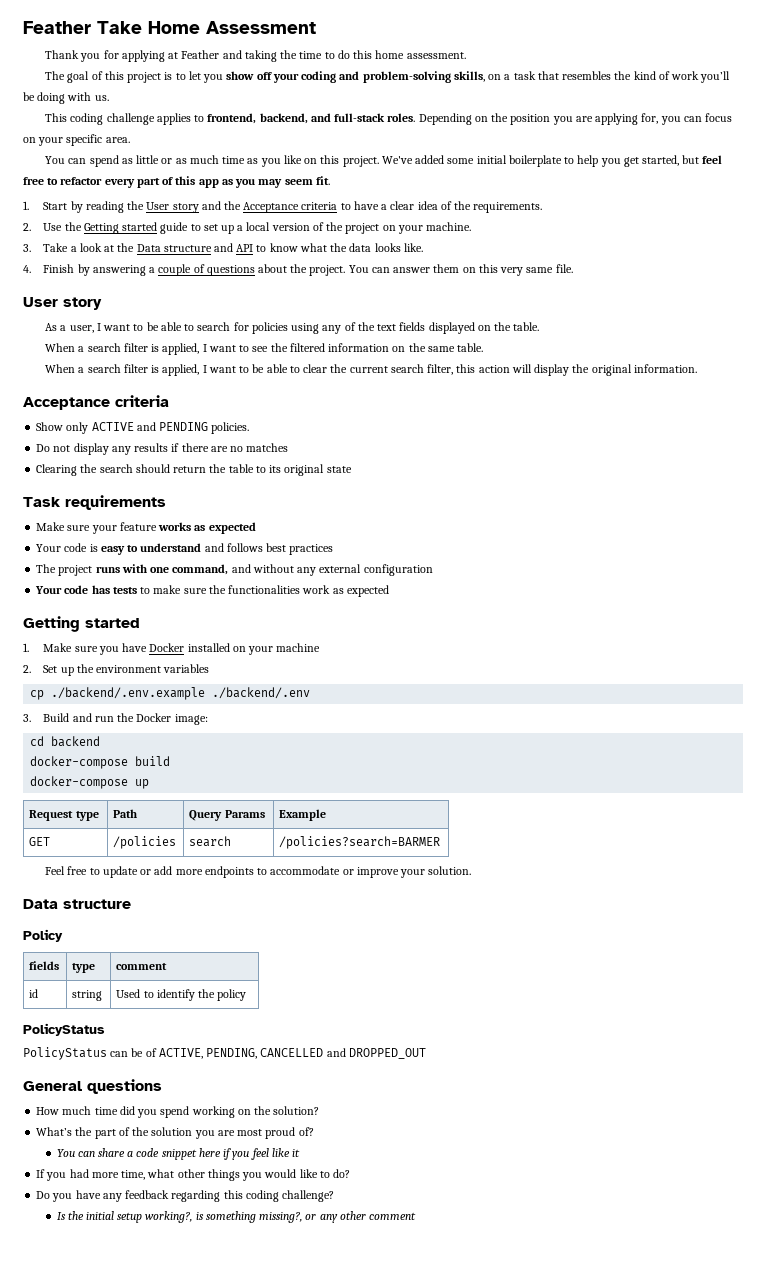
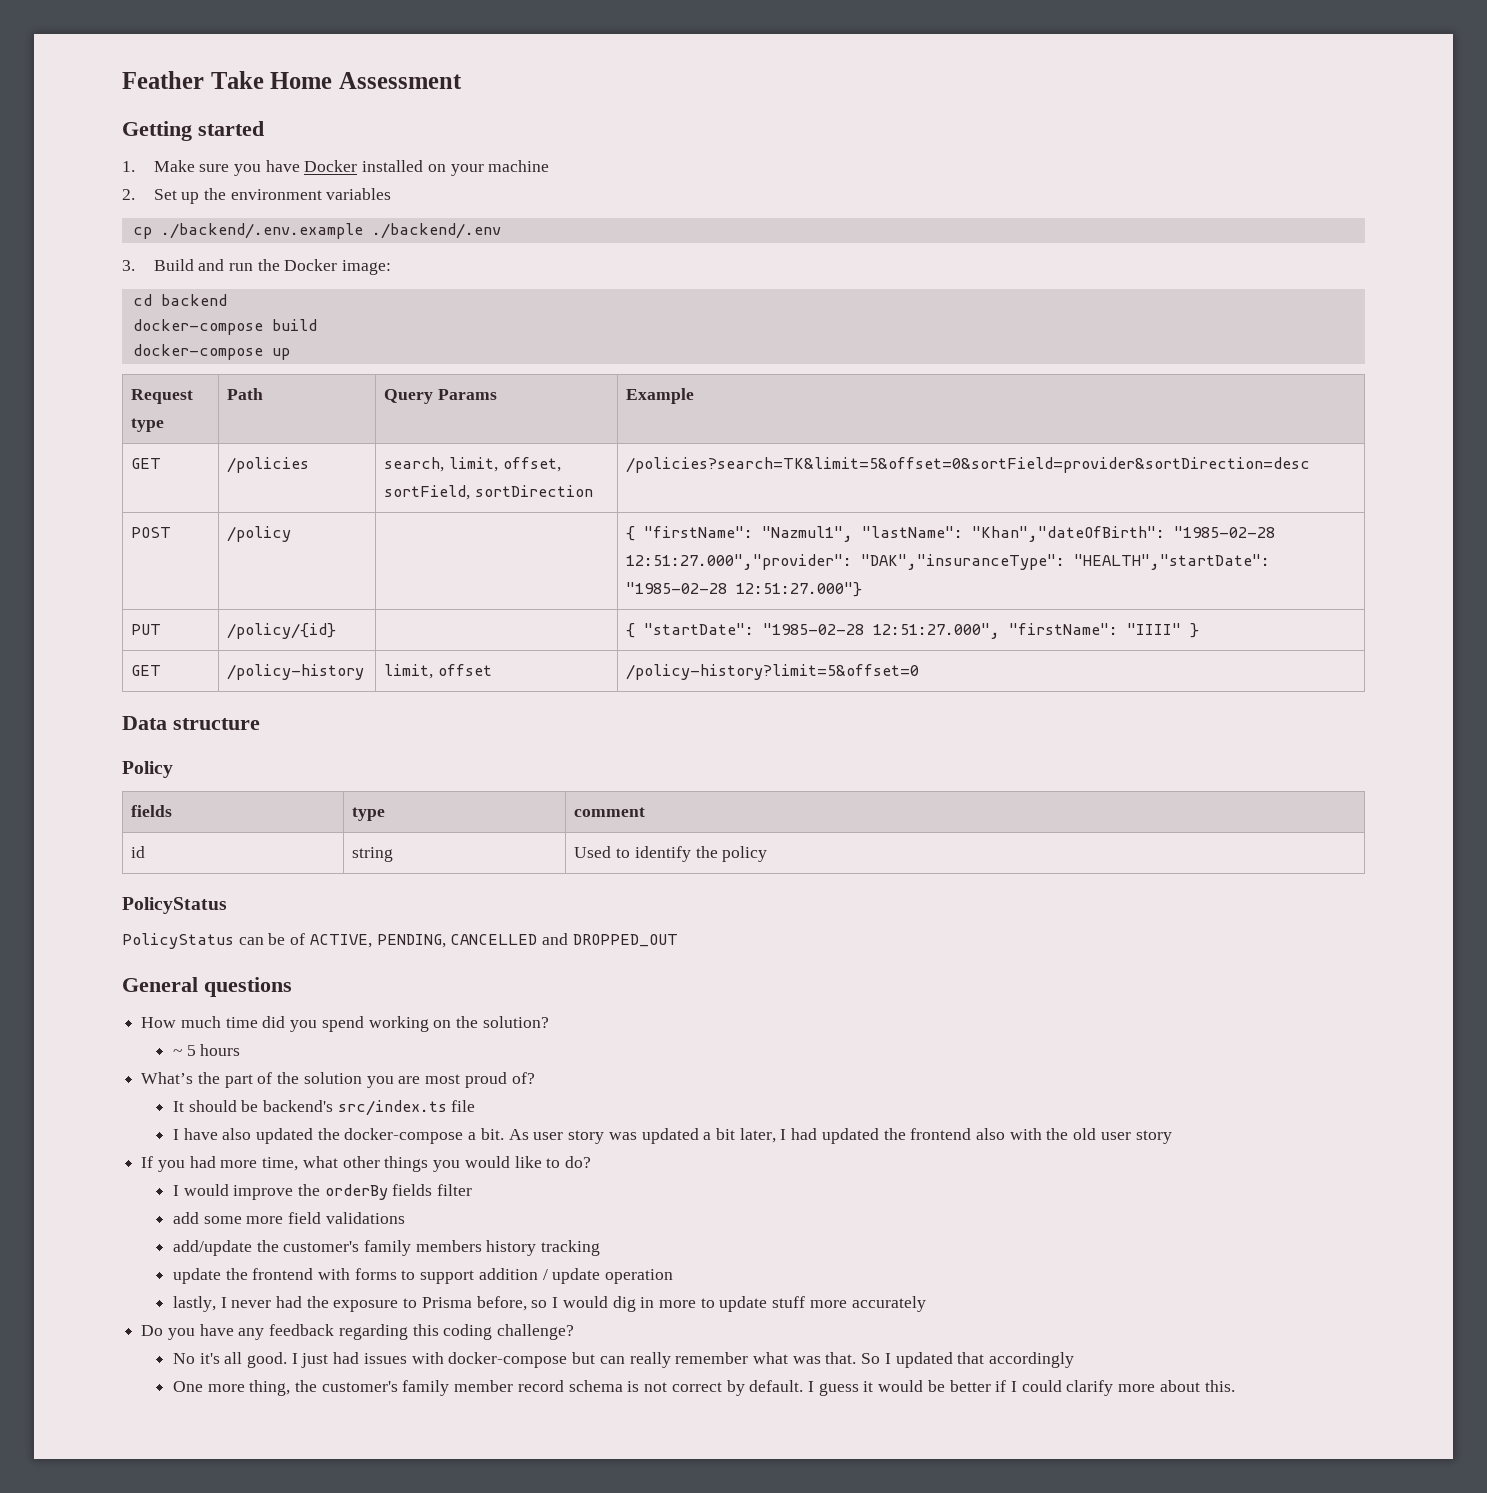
[45,50,466,62] [45,71,731,83] [23,92,109,104] [45,113,733,125] [23,134,130,146] [45,155,723,167] [23,176,330,188] [23,201,543,213] [23,222,472,234] [23,243,423,252] [23,264,573,276] [23,297,102,310] [45,322,540,334] [45,343,484,355] [45,364,697,376] [23,395,169,410] [36,422,250,434] [36,443,289,455] [36,464,352,476] [23,495,166,510] [36,522,256,534] [36,543,334,555] [36,564,433,576] [35,585,389,597] // Thank you for applying at Feather and taking the time to do this home assessment. // The goal of this project is to let you show off your coding and problem-solving skills, on a task that resembles the kind of work you’ll be doing with us. // This coding challenge applies to frontend, backend, and full-stack roles. Depending on the position you are applying for, you can focus on your specific area. // You can spend as little or as much time as you like on this project. We've added some initial boilerplate to help you get started, but feel free to refactor every part of this app as you may seem fit. // 1. Start by reading the User story and the Acceptance criteria to have a clear idea of the requirements. // 2. Use the Getting started guide to set up a local version of the project on your machine. // 3. Take a look at the Data structure and API to know what the data looks like. // 4. Finish by answering a couple of questions about the project. You can answer them on this very same file. // User story // As a user, I want to be able to search for policies using any of the text fields displayed on the table. // When a search filter is applied, I want to see the filtered information on the same table. // When a search filter is applied, I want to be able to clear the current search filter, this action will display the original information. // Acceptance criteria // Show only ACTIVE and PENDING policies. // Do not display any results if there are no matches // Clearing the search should return the table to its original state // Task requirements // Make sure your feature works as expected // Your code is easy to understand and follows best practices // The project runs with one command, and without any external configuration // Your code has tests to make sure the functionalities work as expected -> (462, 80) none
[189,836,232,847] [279,836,441,849] [45,866,472,878] search | /policies?search=BARMER // Feel free to update or add more endpoints to accommodate or improve your solution. -> [384,457,561,472] [384,485,594,500] [626,457,1311,473] [131,527,172,538] [227,526,292,542] [626,526,1276,542] [626,554,1271,570] [626,582,863,597] [131,624,162,635] [227,623,337,639] [626,623,1200,639] [131,665,162,676] [227,664,365,680] [384,664,493,679] [626,664,920,680] search, limit, offset, sortField, sortDirection | /policies?search=TK&limit=5&offset=0&sortField=provider&sortDirection=desc // POST | /policy | | { "firstName": "Nazmul1", "lastName": "Khan","dateOfBirth": "1985-02-28 12:51:27.000","provider": "DAK","insuranceType": "HEALTH","startDate": "1985-02-28 12:51:27.000"} // PUT | /policy/{id} | | { "startDate": "1985-02-28 12:51:27.000", "firstName": "IIII" } // GET | /policy-history | limit, offset | /policy-history?limit=5&offset=0
(320, 1110) none -> [172,1044,241,1056] // ~ 5 hours
[56,1148,301,1160] You can share a code snippet here if you feel like it -> [172,1100,476,1116] [172,1128,1172,1144] It should be backend's src/index.ts file // I have also updated the docker-compose a bit. As user story was updated a bit later, I had updated the frontend also with the old user story
(351, 1173) none -> [172,1184,473,1200] [172,1212,405,1224] [172,1240,601,1256] [172,1268,674,1284] [172,1296,926,1312] // I would improve the orderBy fields filter // add some more field validations // add/update the customer's family members history tracking // update the frontend with forms to support addition / update operation // lastly, I never had the exposure to Prisma before, so I would dig in more to update stuff more accurately
[56,1211,417,1223] Is the initial setup working?, is something missing?, or any other comment -> [172,1352,1075,1368] [172,1380,1235,1396] No it's all good. I just had issues with docker-compose but can really remember what was that. So I updated that accordingly // One more thing, the customer's family member record schema is not correct by default. I guess it would be better if I could clarify more about this.

